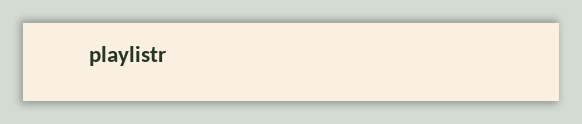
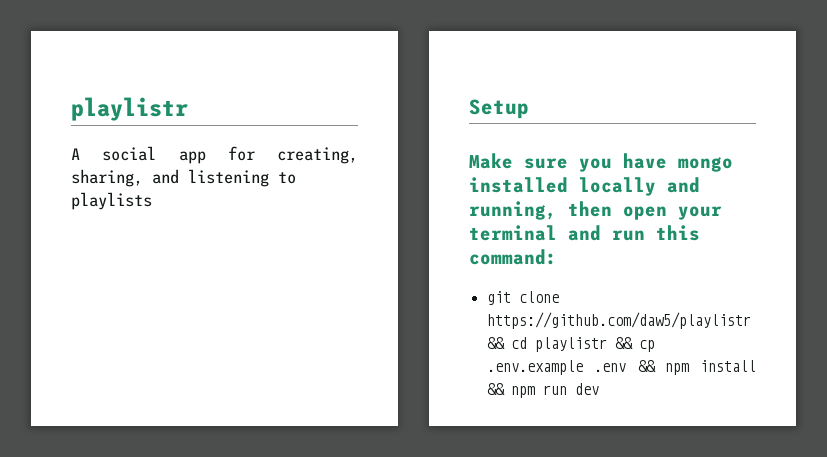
[89,46,166,66] playlistr -> [71,97,188,121] [71,146,358,164] [71,169,296,187] [71,192,152,210] [469,99,529,119] [469,153,733,172] [469,177,700,196] [469,201,722,220] [469,225,700,241] [469,249,557,265] [487,291,560,305] [487,312,752,329] [487,337,656,352] [487,360,756,375] [487,383,600,398] playlistr // A social app for creating, sharing, and listening to playlists // Setup // Make sure you have mongo installed locally and running, then open your terminal and run this command: // git clone https://github.com/daw5/playlistr && cd playlistr && cp .env.example .env && npm install && npm run dev

